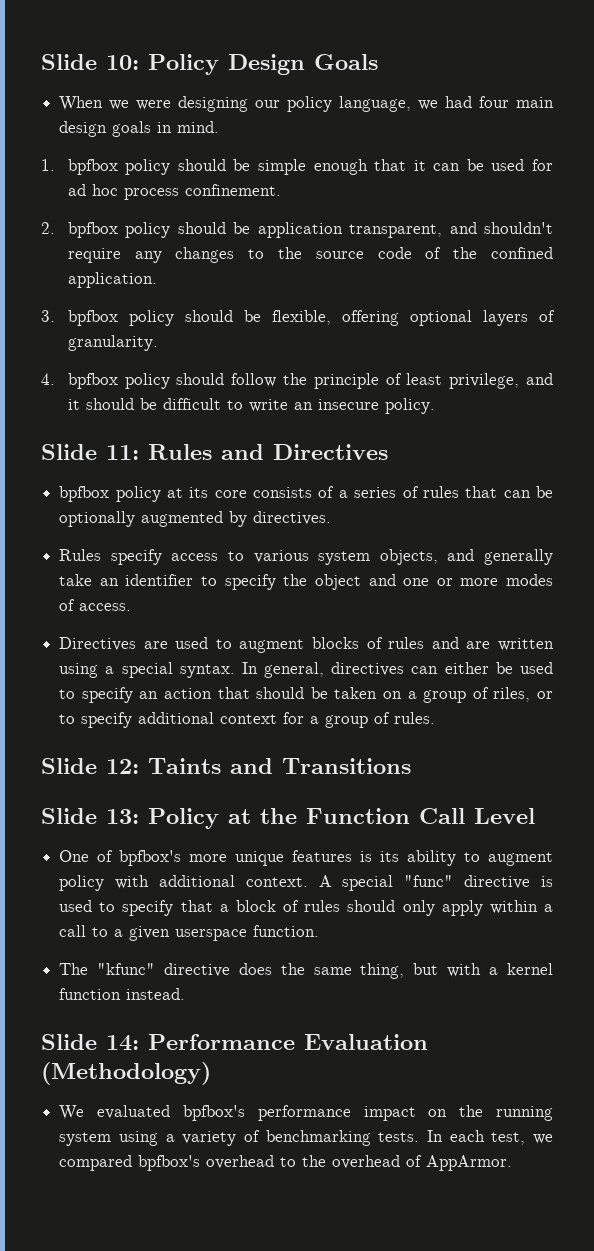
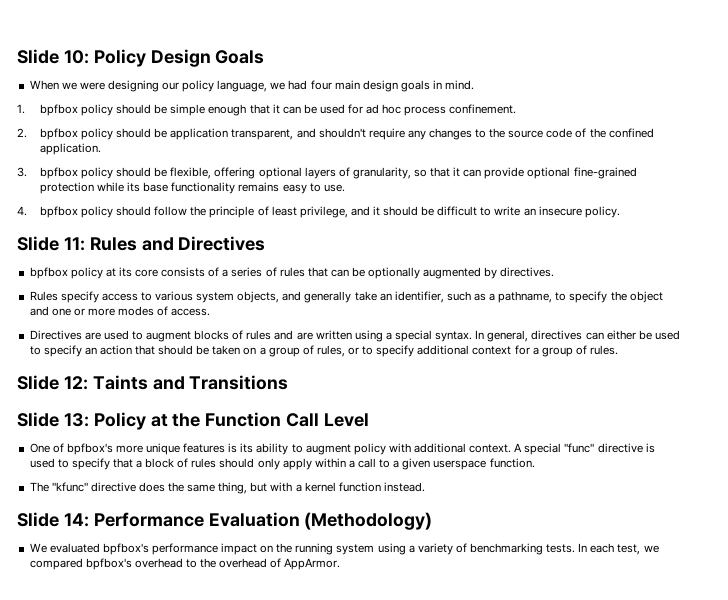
[67,335,158,351] granularity. -> [352,167,637,179] [39,182,345,194] granularity, so that it can provide optional fine-grained protection while its base functionality remains easy to use.
[125,574,194,586] identifier -> [394,291,553,303] identifier, such as a pathname,
[493,687,531,702] riles, -> [316,345,345,357] rules,

